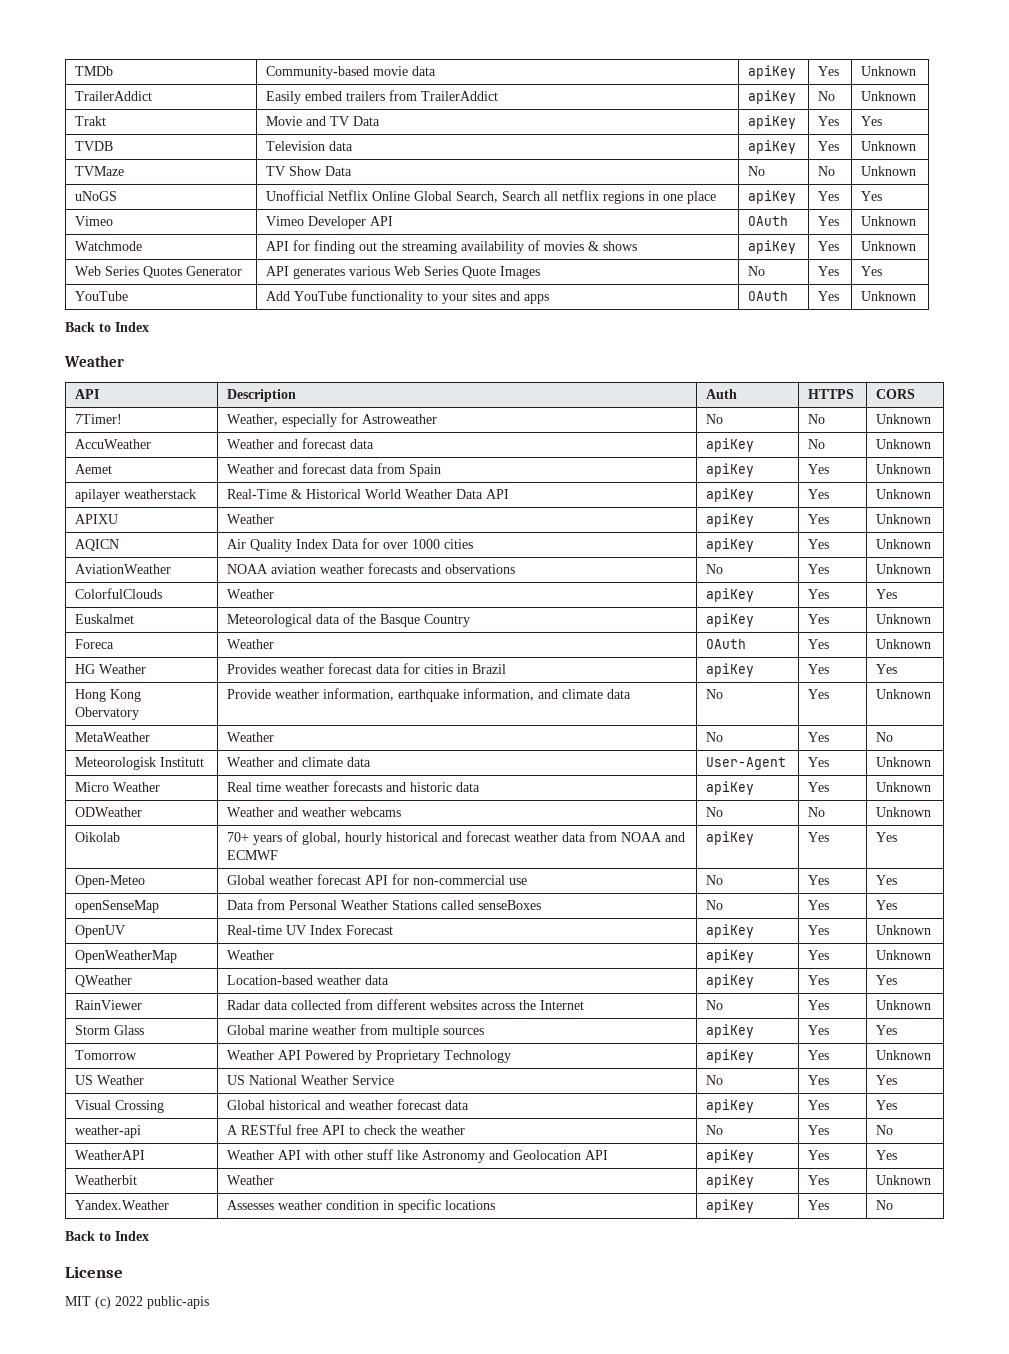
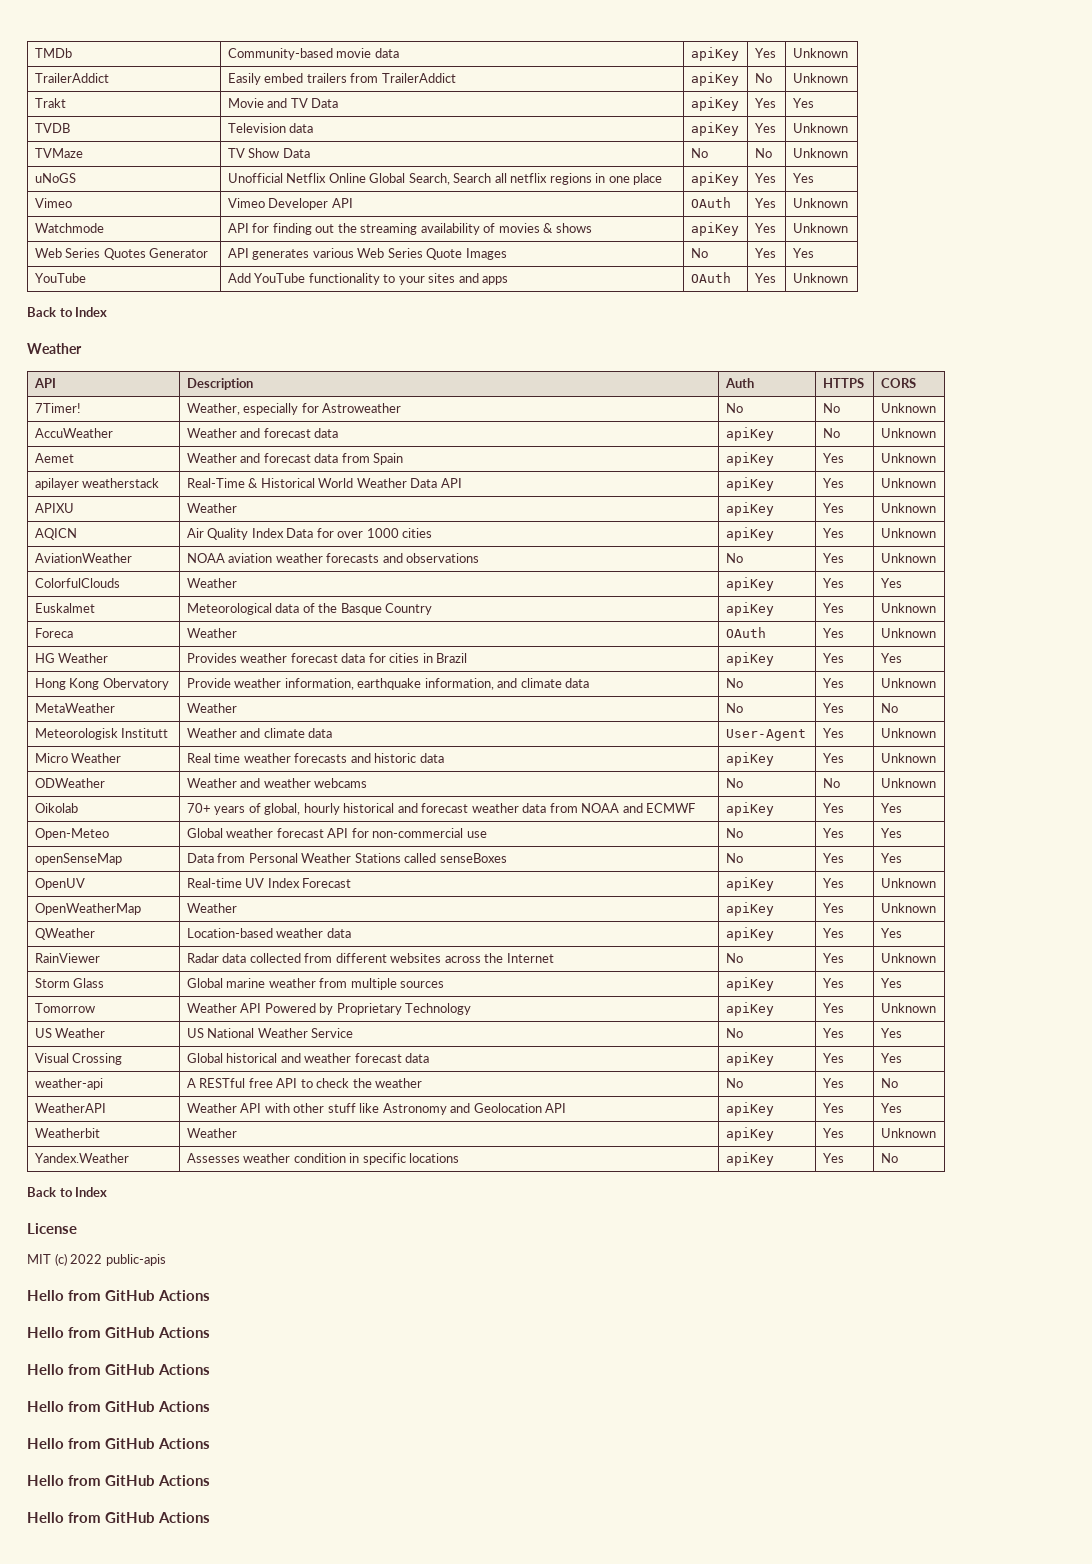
(209, 1302) none -> [27,1290,210,1301] [27,1327,210,1338] [27,1364,210,1375] [27,1401,210,1412] [27,1438,210,1449] [27,1475,210,1486] [27,1512,210,1523] // Hello from GitHub Actions // Hello from GitHub Actions // Hello from GitHub Actions // Hello from GitHub Actions // Hello from GitHub Actions // Hello from GitHub Actions // Hello from GitHub Actions

